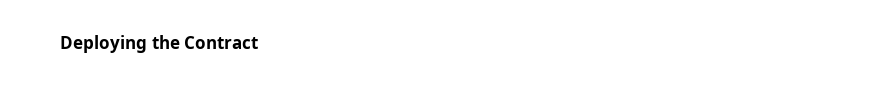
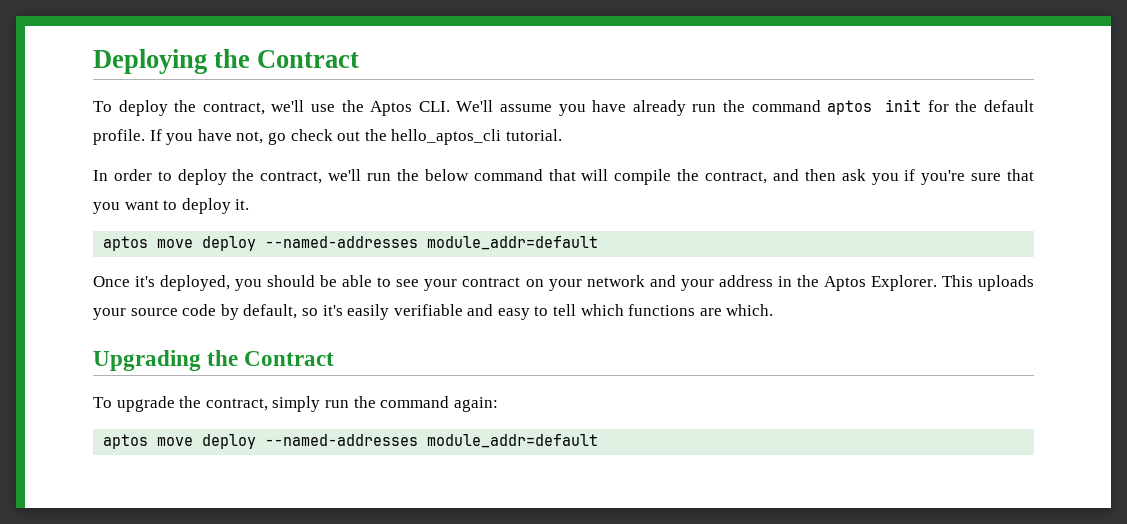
(259, 42) none -> [93,99,1034,116] [93,129,562,145] [93,169,1034,185] [93,198,250,214] [103,236,599,251] [93,275,1034,291] [93,304,774,320] [93,350,335,371] [93,396,498,412] [103,434,599,449] // To deploy the contract, we'll use the Aptos CLI. We'll assume you have already run the command aptos init for the default profile. If you have not, go check out the hello_aptos_cli tutorial. // In order to deploy the contract, we'll run the below command that will compile the contract, and then ask you if you're sure that you want to deploy it. // aptos move deploy --named-addresses module_addr=default // Once it's deployed, you should be able to see your contract on your network and your address in the Aptos Explorer. This uploads your source code by default, so it's easily verifiable and easy to tell which functions are which. // Upgrading the Contract // To upgrade the contract, simply run the command again: // aptos move deploy --named-addresses module_addr=default

